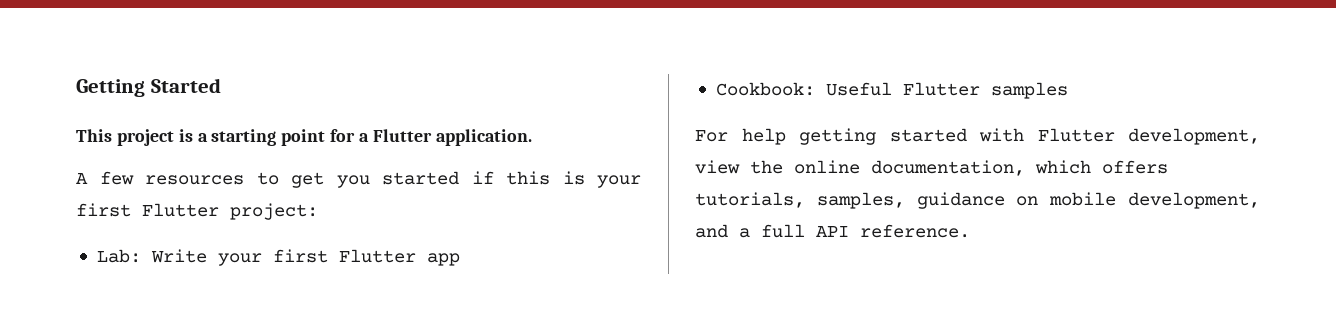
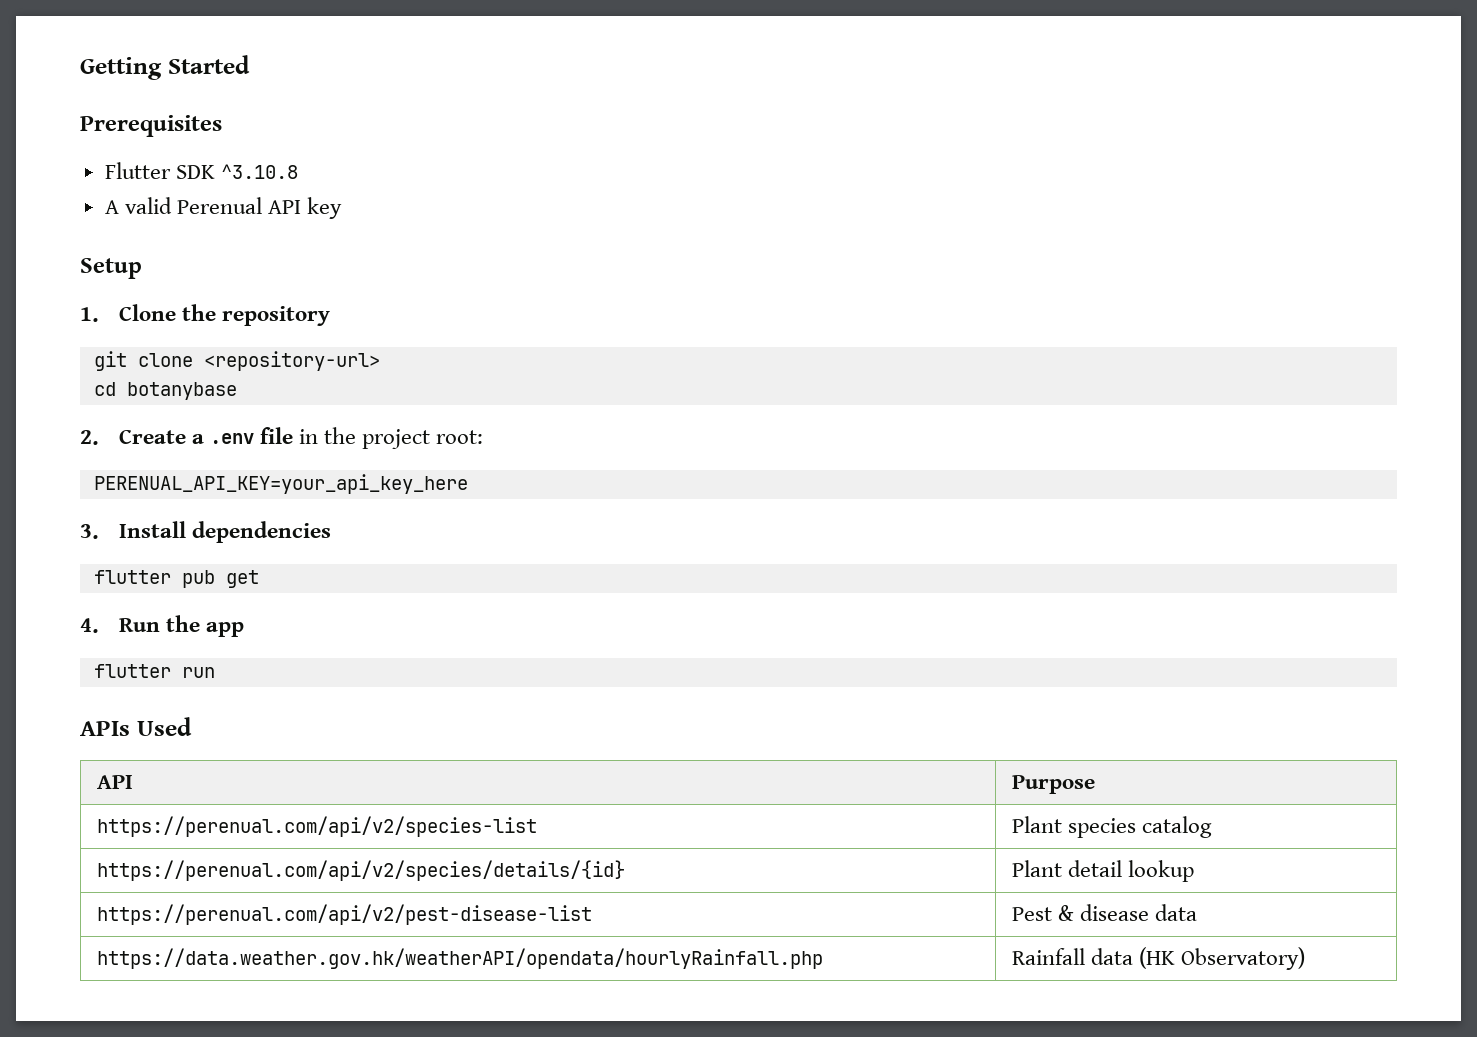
[76,129,532,146] [76,171,641,188] [76,203,318,220] [96,249,460,266] [715,82,1068,99] [695,128,1260,145] [695,160,1168,176] [695,192,1260,209] [695,224,970,238] This project is a starting point for a Flutter application. // A few resources to get you started if this is your first Flutter project: // Lab: Write your first Flutter app // Cookbook: Useful Flutter samples // For help getting started with Flutter development, view the online documentation, which offers tutorials, samples, guidance on mobile development, and a full API reference. -> [80,115,222,137] [104,162,298,179] [104,197,343,219] [80,258,142,279] [80,304,330,326] [93,351,380,371] [93,382,237,400] [80,427,484,449] [93,474,468,494] [80,521,331,543] [93,570,259,588] [80,615,244,637] [93,664,215,678] [80,717,192,736] [96,775,133,789] [1011,775,1095,794] [96,816,537,837] [1011,816,1213,838] [96,860,625,881] [1011,860,1195,882] [96,904,592,925] [1011,904,1198,921] [96,948,823,969] [1011,947,1306,970] Prerequisites // Flutter SDK ^3.10.8 // A valid Perenual API key // Setup // 1. Clone the repository // git clone <repository-url> // cd botanybase // 2. Create a .env file in the project root: // PERENUAL_API_KEY=your_api_key_here // 3. Install dependencies // flutter pub get // 4. Run the app // flutter run // APIs Used // API | Purpose // https://perenual.com/api/v2/species-list | Plant species catalog // https://perenual.com/api/v2/species/details/{id} | Plant detail lookup // https://perenual.com/api/v2/pest-disease-list | Pest & disease data // https://data.weather.gov.hk/weatherAPI/opendata/hourlyRainfall.php | Rainfall data (HK Observatory)

